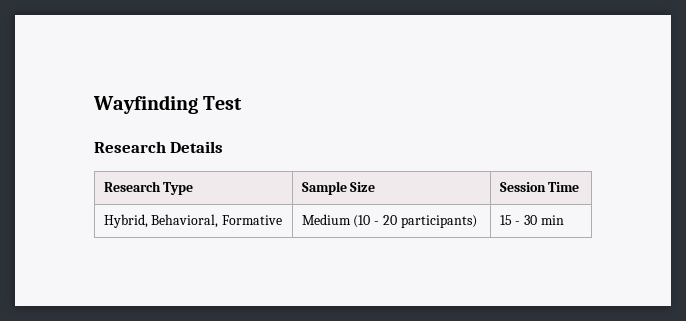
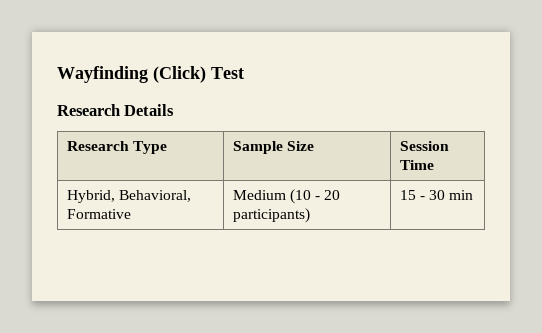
(198, 104) none -> [153,66,206,83] (Click)

